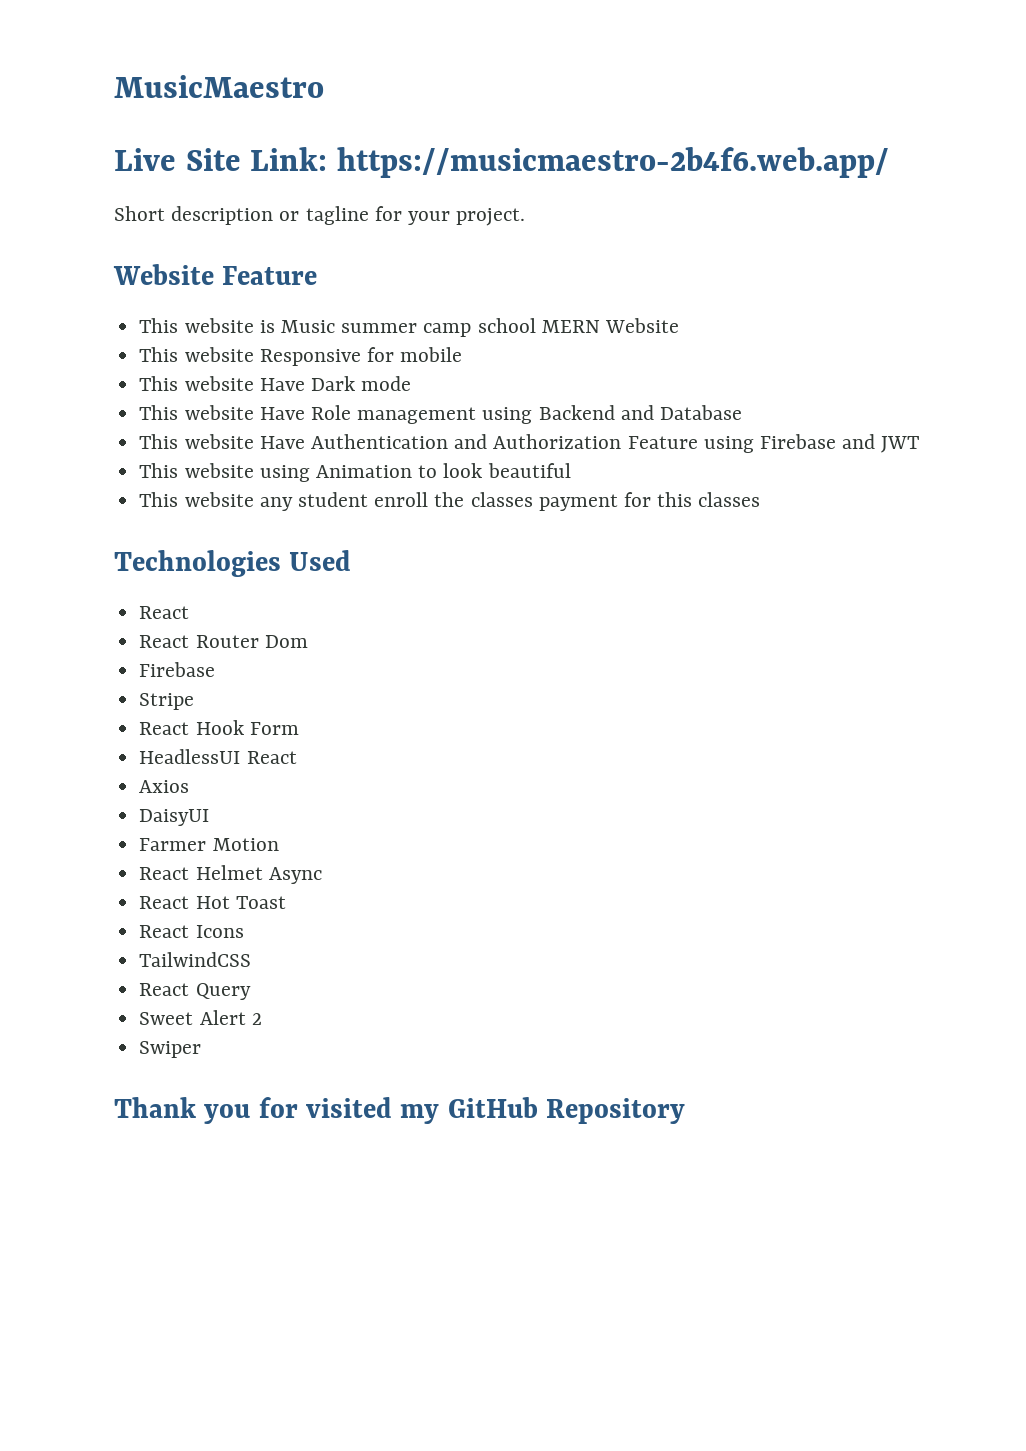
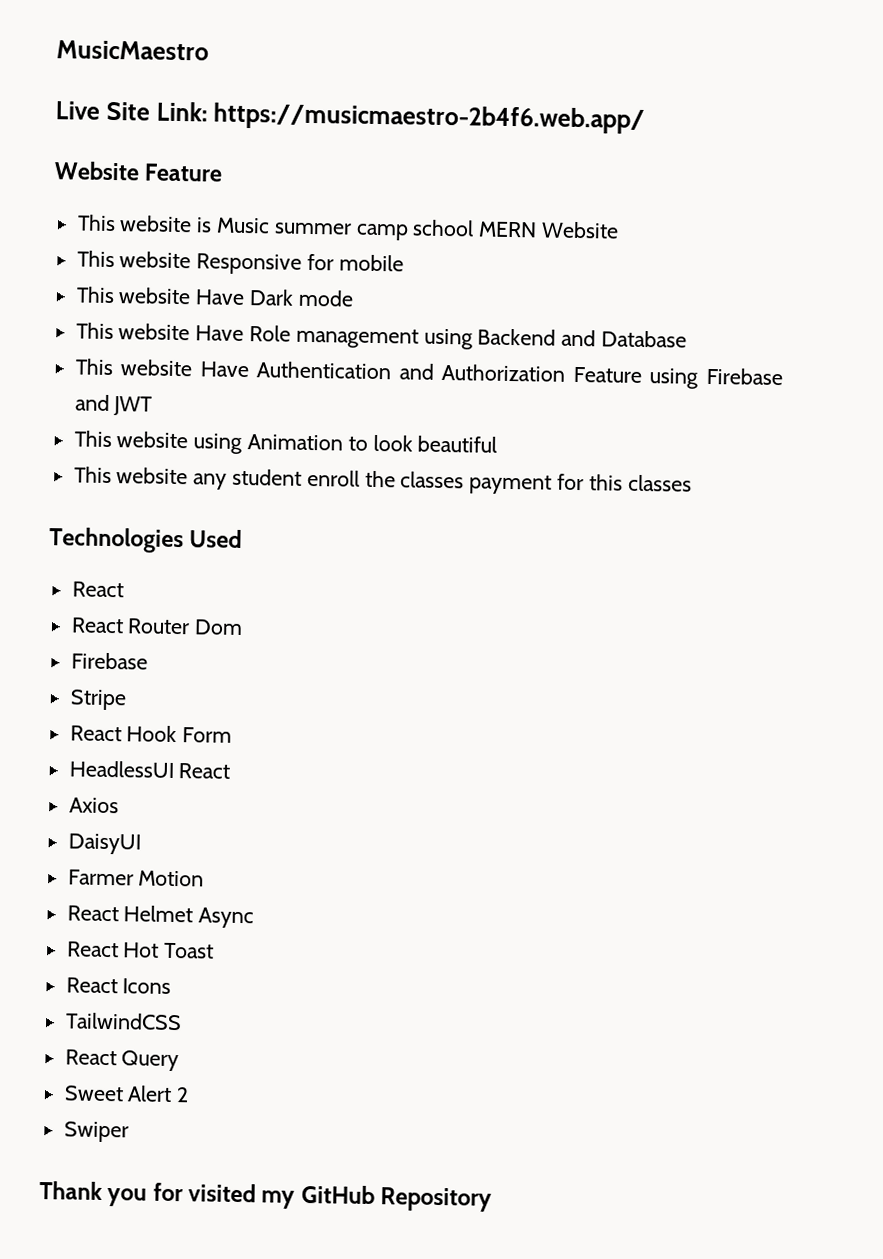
[114,206,526,226] // Short description or tagline for your project. -> (646, 118) none

